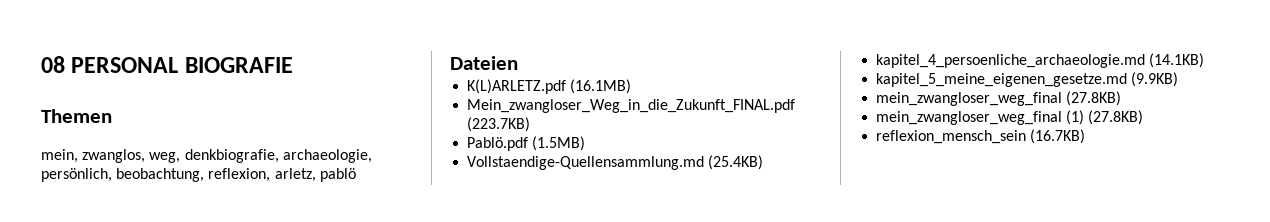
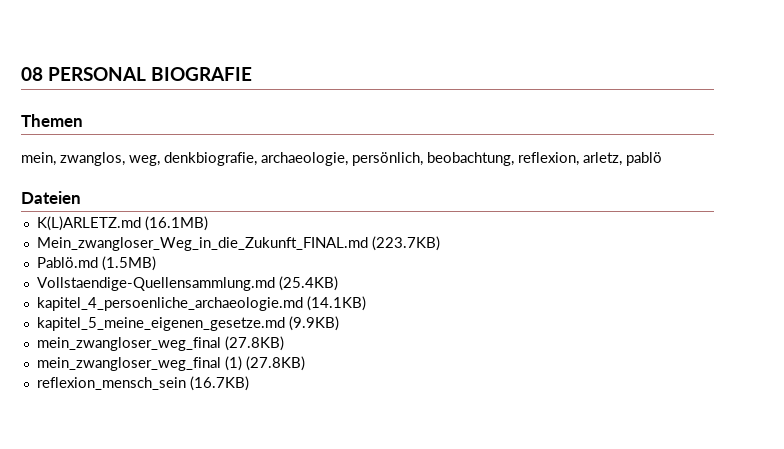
[467,79,567,94] K(L)ARLETZ.pdf -> [36,216,141,231] K(L)ARLETZ.md
[467,99,796,113] Mein_zwangloser_Weg_in_die_Zukunft_FINAL.pdf -> [36,237,368,251] Mein_zwangloser_Weg_in_die_Zukunft_FINAL.md
[467,137,529,151] Pablö.pdf -> [36,257,98,268] Pablö.md

